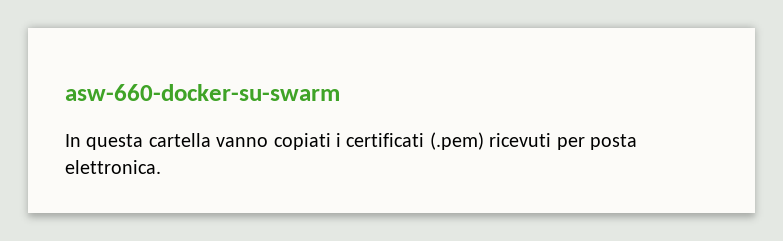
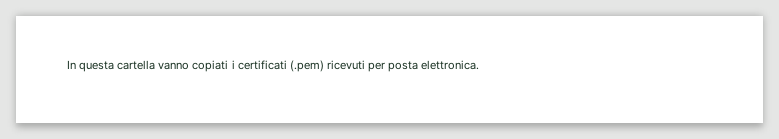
[65,84,340,101] asw-660-docker-su-swarm // -> (67, 64) none

